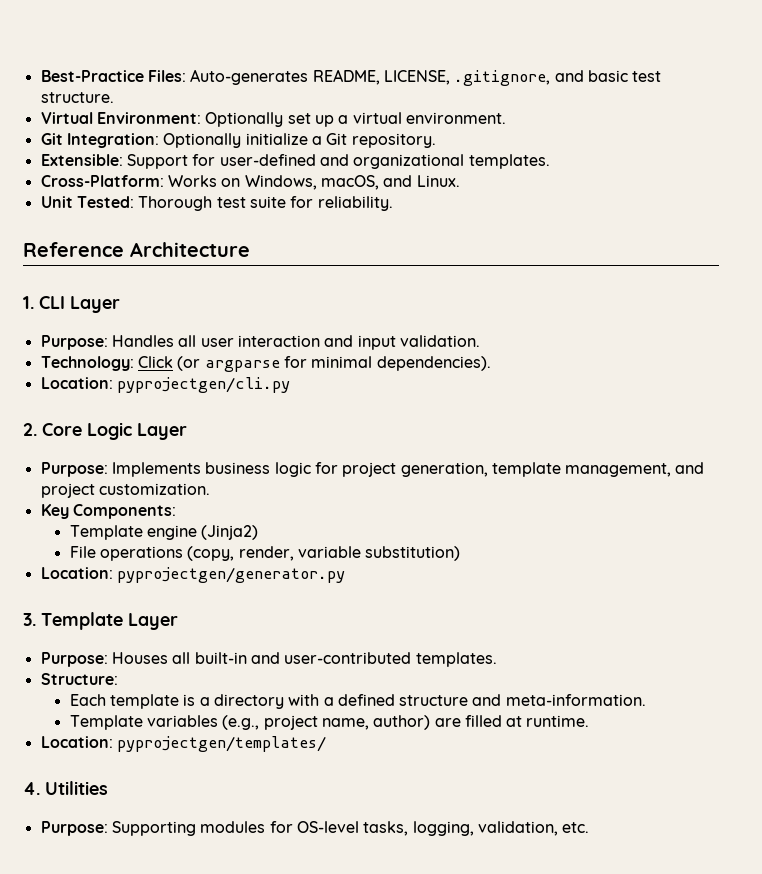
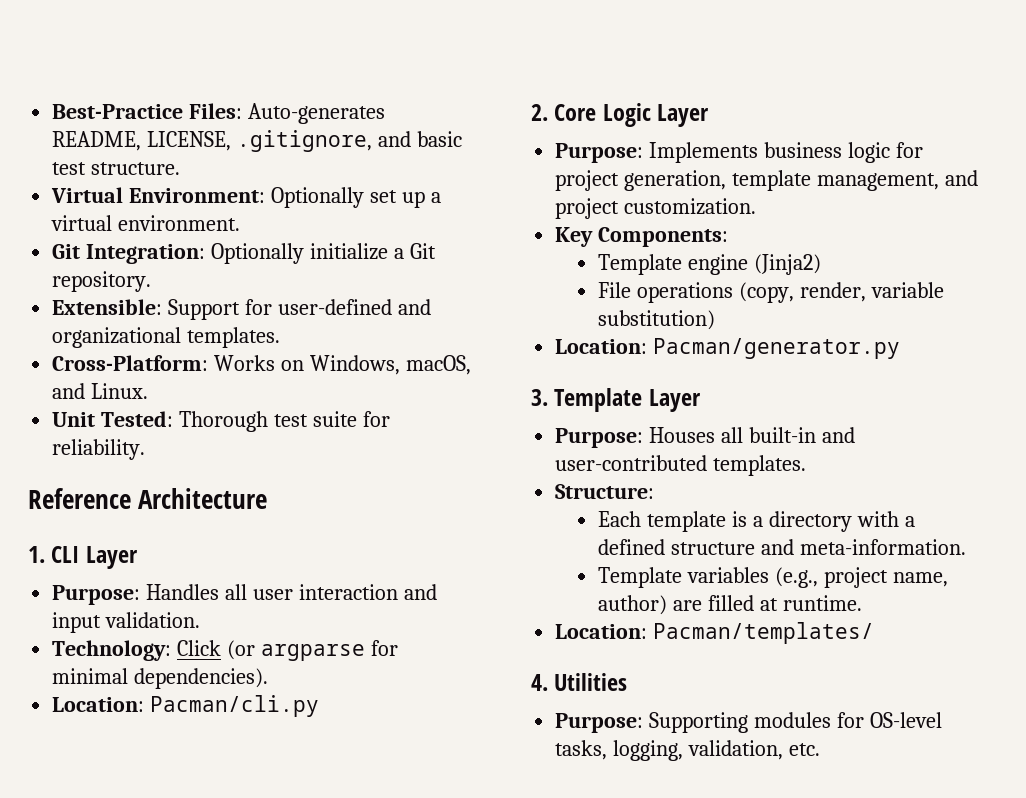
[116,377,290,393] pyprojectgen/cli.py -> [150,695,320,717] Pacman/cli.py
[116,567,345,583] pyprojectgen/generator.py -> [653,338,901,359] Pacman/generator.py
[116,736,326,752] pyprojectgen/templates/ -> [653,622,875,644] Pacman/templates/

